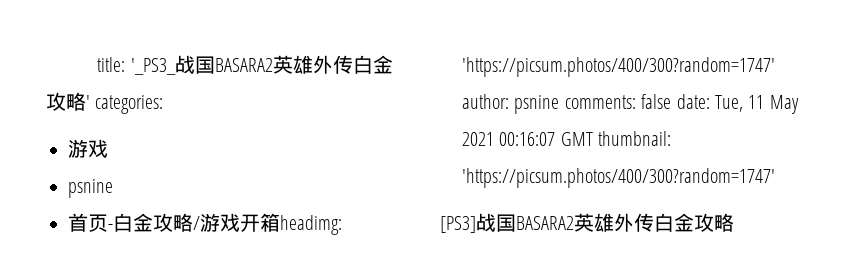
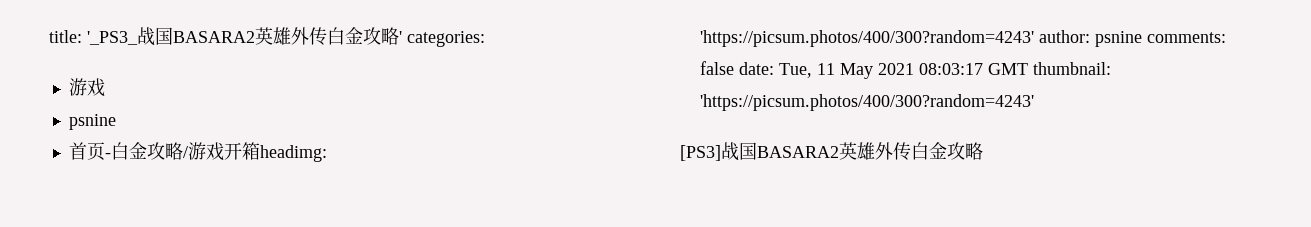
[462,57,775,77] 'https://picsum.photos/400/300?random=1747' -> [699,30,1034,47] 'https://picsum.photos/400/300?random=4243'
[499,132,556,146] 00:16:07 -> [918,63,983,75] 08:03:17
[462,168,775,188] 'https://picsum.photos/400/300?random=1747' -> [699,94,1034,111] 'https://picsum.photos/400/300?random=4243'

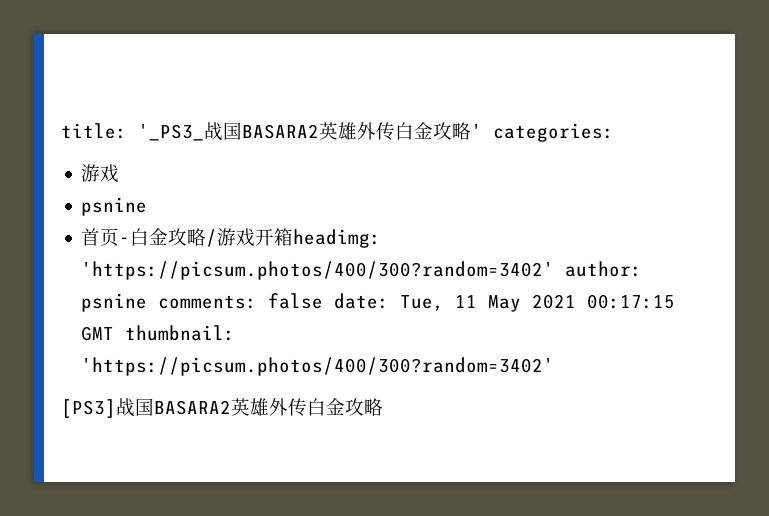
[699,30,1034,47] 'https://picsum.photos/400/300?random=4243' -> [81,261,555,280] 'https://picsum.photos/400/300?random=3402'
[918,63,983,75] 08:03:17 -> [587,294,676,309] 00:17:15
[699,94,1034,111] 'https://picsum.photos/400/300?random=4243' -> [81,357,555,376] 'https://picsum.photos/400/300?random=3402'

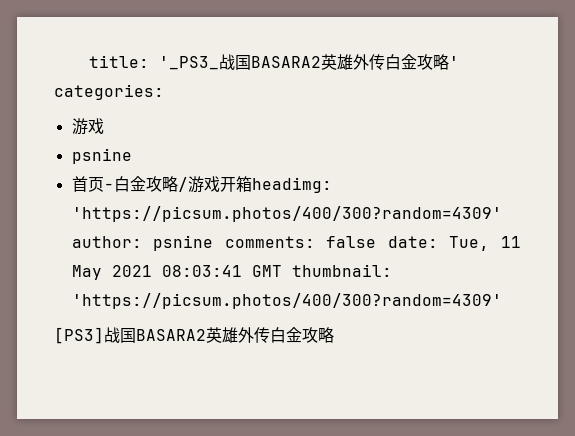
[81,261,555,280] 'https://picsum.photos/400/300?random=3402' -> [71,206,502,222] 'https://picsum.photos/400/300?random=4309'
[587,294,676,309] 00:17:15 -> [161,265,242,277] 08:03:41
[81,357,555,376] 'https://picsum.photos/400/300?random=3402' -> [71,293,502,309] 'https://picsum.photos/400/300?random=4309'

